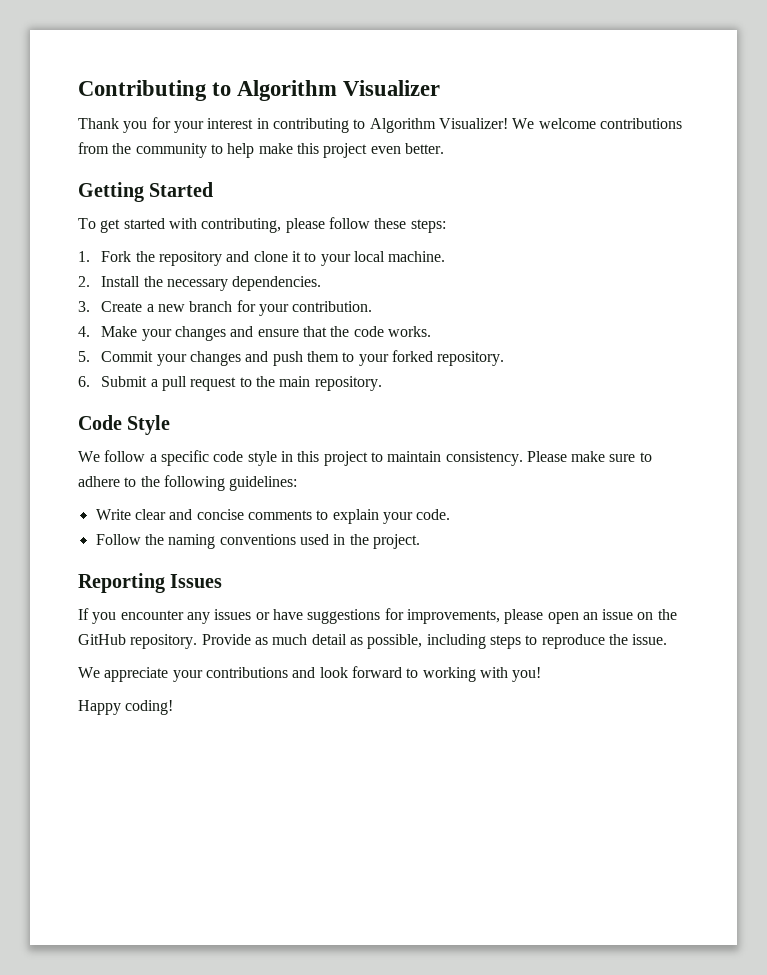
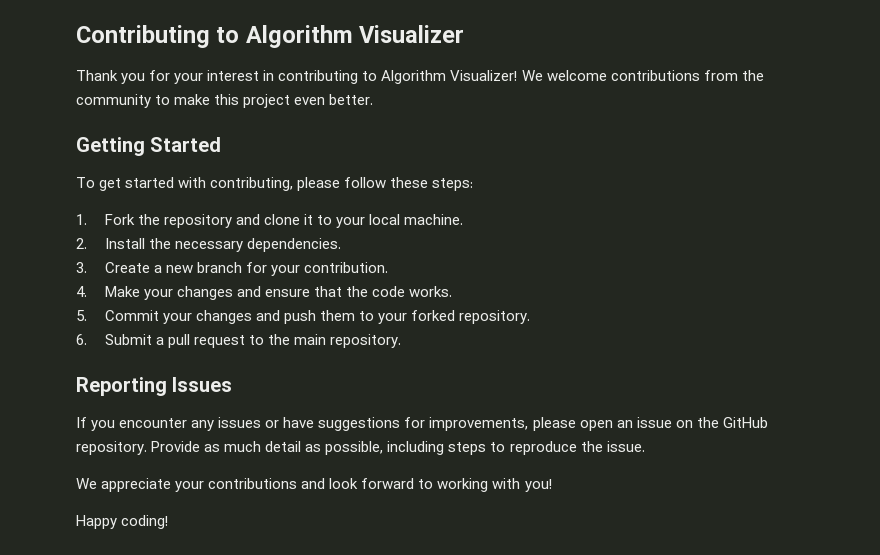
[227,143,255,158] help -> (171, 100) none
[78,415,171,435] [78,450,652,466] [78,475,298,491] [95,509,451,524] [95,534,420,549] // Code Style // We follow a specific code style in this project to maintain consistency. Please make sure to adhere to the following guidelines: // Write clear and concise comments to explain your code. // Follow the naming conventions used in the project. -> (401, 341) none

